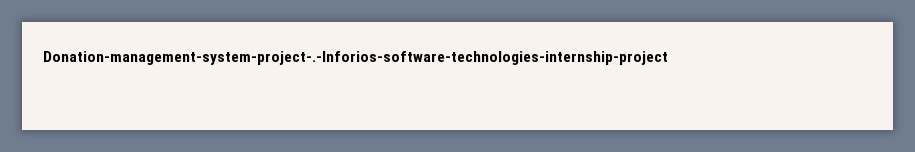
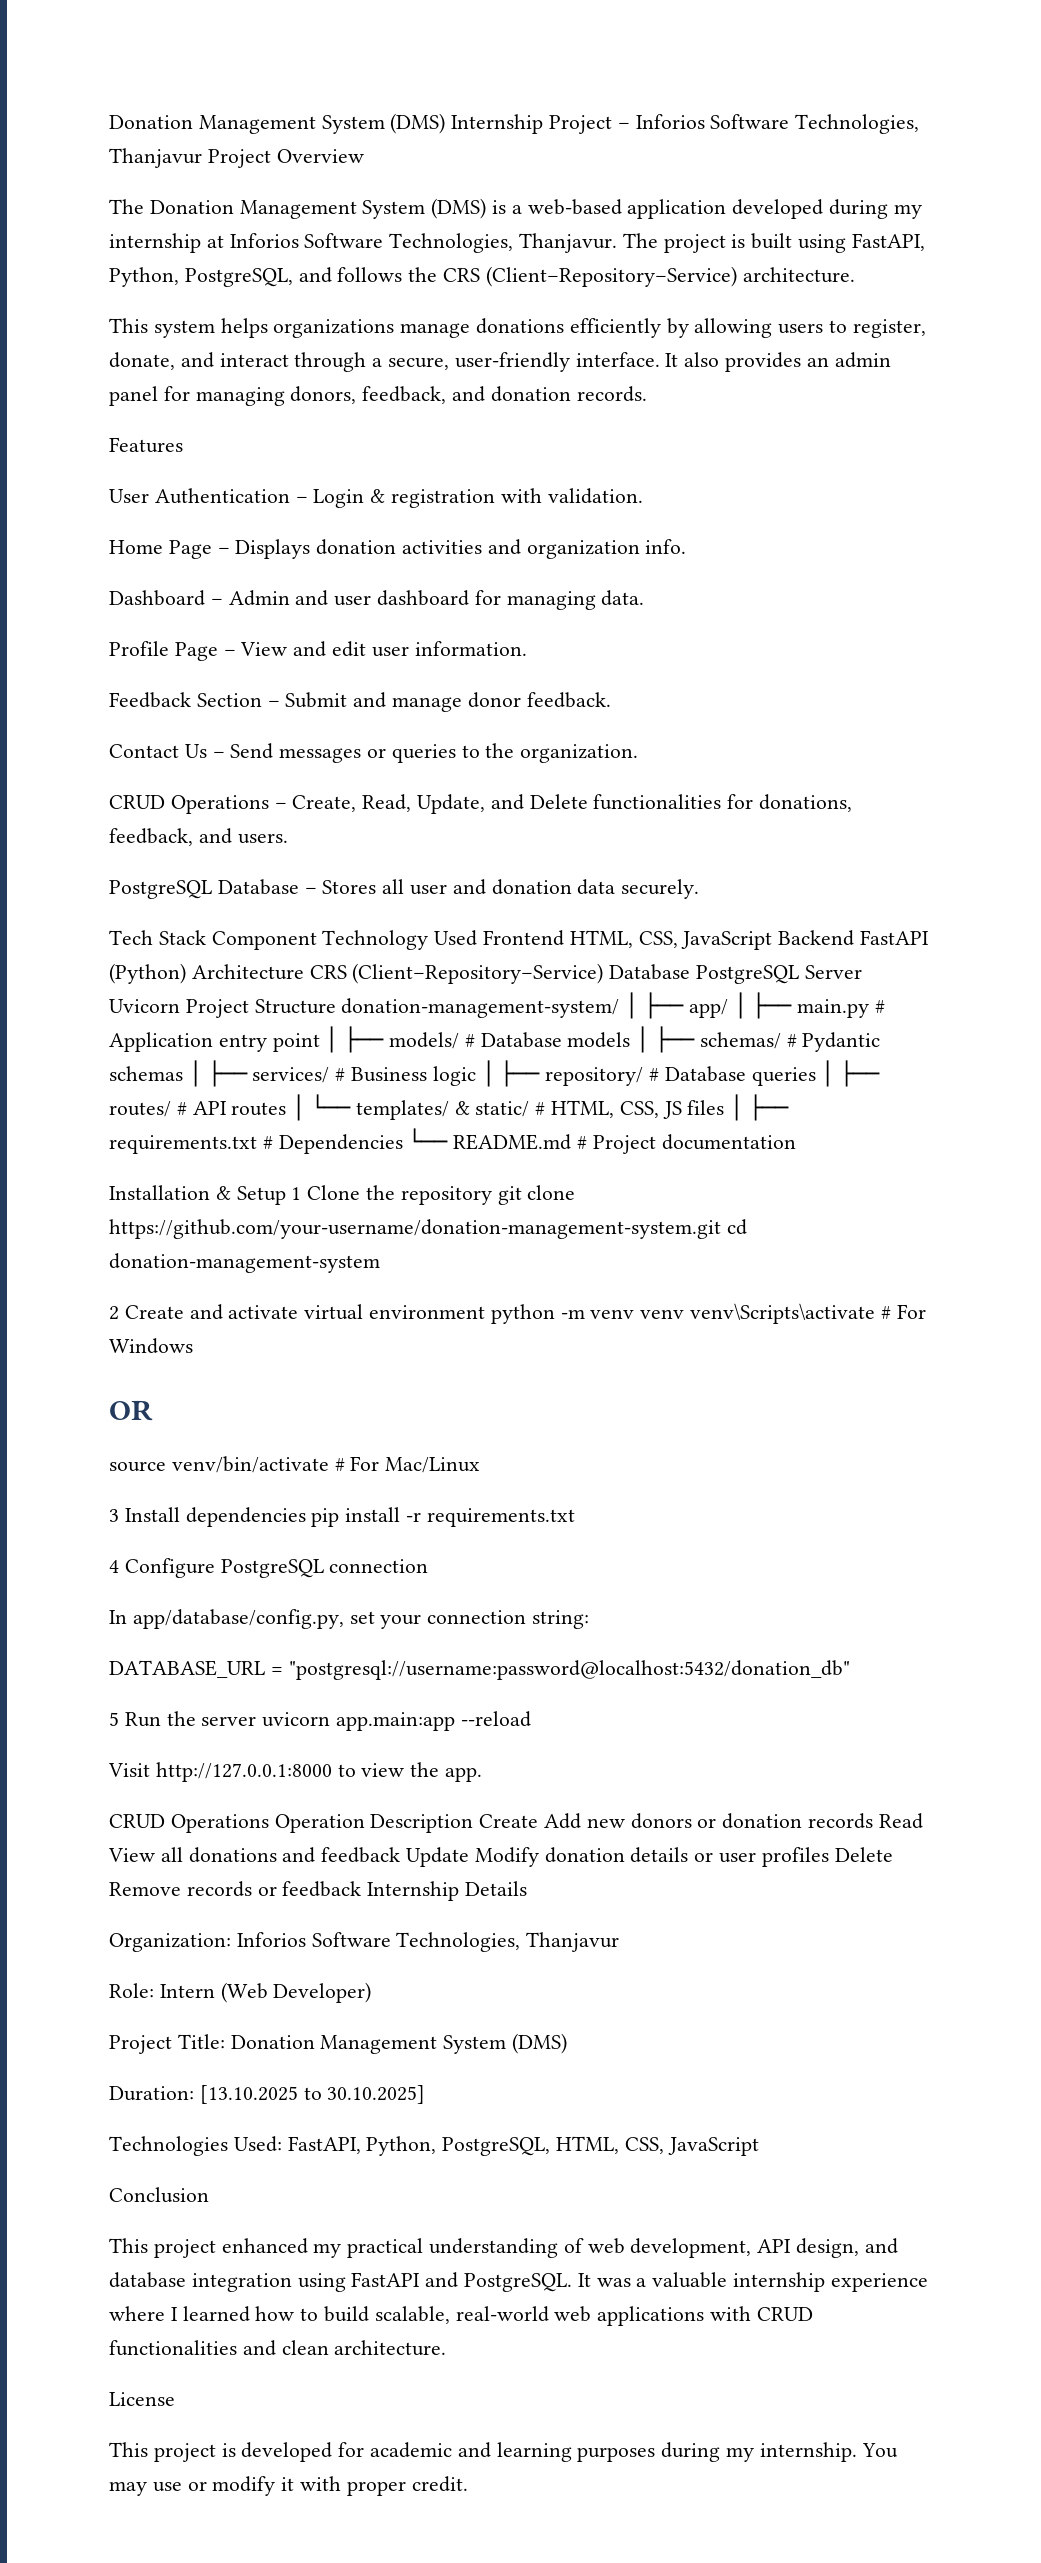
[43,51,668,65] Donation-management-system-project-.-Inforios-software-technologies-internship-project -> [109,113,920,134] [109,148,364,168] [109,198,922,219] [109,233,925,253] [109,266,855,287] [109,318,926,338] [109,352,891,372] [109,386,647,406] [109,437,183,453] [109,488,643,508] [109,539,687,559] [109,590,645,610] [109,641,527,661] [109,692,611,712] [109,743,639,763] [109,794,853,814] [109,828,288,846] [109,879,700,899] [109,930,930,950] [109,963,862,984] [109,992,886,1019] [109,1026,881,1053] [109,1060,881,1087] [109,1094,790,1121] [109,1128,796,1154] [109,1185,576,1205] [109,1219,747,1239] [109,1253,380,1273] [109,1303,926,1324] [109,1338,193,1354] [109,1400,153,1421] [109,1456,481,1473] [109,1507,575,1527] [109,1558,429,1578] [109,1609,590,1629] [109,1660,850,1680] [109,1711,531,1731] [108,1762,483,1782] [109,1813,923,1833] [108,1847,893,1867] [109,1881,528,1901] [109,1932,620,1952] [109,1982,372,2003] [109,2033,568,2054] [109,2085,426,2104] [109,2136,759,2156] [109,2187,209,2203] [109,2238,898,2258] [109,2272,928,2292] [109,2306,813,2326] [109,2340,447,2356] [109,2392,175,2406] [109,2442,898,2462] [109,2476,468,2496] Donation Management System (DMS) Internship Project – Inforios Software Technologies, Thanjavur Project Overview // The Donation Management System (DMS) is a web-based application developed during my internship at Inforios Software Technologies, Thanjavur. The project is built using FastAPI, Python, PostgreSQL, and follows the CRS (Client–Repository–Service) architecture. // This system helps organizations manage donations efficiently by allowing users to register, donate, and interact through a secure, user-friendly interface. It also provides an admin panel for managing donors, feedback, and donation records. // Features // User Authentication – Login & registration with validation. // Home Page – Displays donation activities and organization info. // Dashboard – Admin and user dashboard for managing data. // Profile Page – View and edit user information. // Feedback Section – Submit and manage donor feedback. // Contact Us – Send messages or queries to the organization. // CRUD Operations – Create, Read, Update, and Delete functionalities for donations, feedback, and users. // PostgreSQL Database – Stores all user and donation data securely. // Tech Stack Component Technology Used Frontend HTML, CSS, JavaScript Backend FastAPI (Python) Architecture CRS (Client–Repository–Service) Database PostgreSQL Server Uvicorn Project Structure donation-management-system/ │ ├── app/ │ ├── main.py # Application entry point │ ├── models/ # Database models │ ├── schemas/ # Pydantic schemas │ ├── services/ # Business logic │ ├── repository/ # Database queries │ ├── routes/ # API routes │ └── templates/ & static/ # HTML, CSS, JS files │ ├── requirements.txt # Dependencies └── README.md # Project documentation // Installation & Setup 1 Clone the repository git clone https://github.com/your-username/donation-management-system.git cd donation-management-system // 2 Create and activate virtual environment python -m venv venv venv\Scripts\activate # For Windows // OR // source venv/bin/activate # For Mac/Linux // 3 Install dependencies pip install -r requirements.txt // 4 Configure PostgreSQL connection // In app/database/config.py, set your connection string: // DATABASE_URL = "postgresql://username:password@localhost:5432/donation_db" // 5 Run the server uvicorn app.main:app --reload // Visit http://127.0.0.1:8000 to view the app. // CRUD Operations Operation Description Create Add new donors or donation records Read View all donations and feedback Update Modify donation details or user profiles Delete Remove records or feedback Internship Details // Organization: Inforios Software Technologies, Thanjavur // Role: Intern (Web Developer) // Project Title: Donation Management System (DMS) // Duration: [13.10.2025 to 30.10.2025] // Technologies Used: FastAPI, Python, PostgreSQL, HTML, CSS, JavaScript // Conclusion // This project enhanced my practical understanding of web development, API design, and database integration using FastAPI and PostgreSQL. It was a valuable internship experience where I learned how to build scalable, real-world web applications with CRUD functionalities and clean architecture. // License // This project is developed for academic and learning purposes during my internship. You may use or modify it with proper credit.

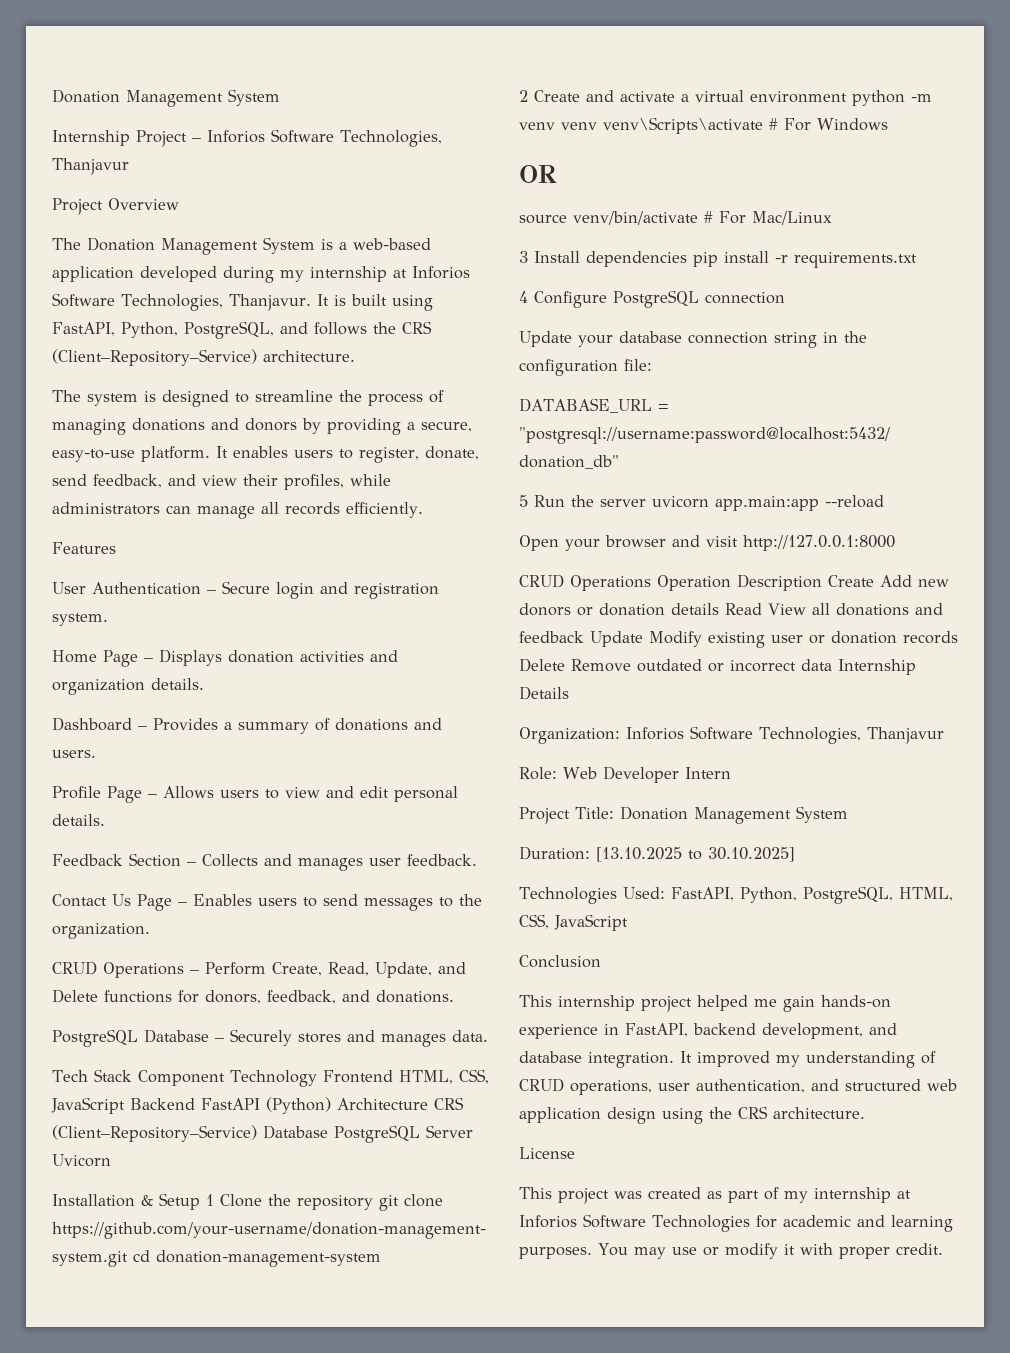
[109,113,446,134] Donation Management System (DMS) -> [52,89,280,107] Donation Management System //
(202, 158) none -> (129, 166) //
[431,198,487,219] (DMS) -> (315, 245) none
[622,233,726,253] The project -> [316,294,329,306] It
[109,318,926,338] [109,352,891,372] [109,386,647,406] This system helps organizations manage donations efficiently by allowing users to register, donate, and interact through a secure, user-friendly interface. It also provides an admin panel for managing donors, feedback, and donation records. -> [52,390,444,407] [52,418,472,435] [52,446,479,463] [52,474,391,490] [52,502,423,519] The system is designed to streamline the process of managing donations and donors by providing a secure, easy-to-use platform. It enables users to register, donate, send feedback, and view their profiles, while administrators can manage all records efficiently.
[313,488,643,508] Login & registration with validation. -> [222,581,439,599] [52,613,108,626] Secure login and registration system.
[645,539,687,554] info. -> [151,678,204,690] details.
[228,590,645,610] [109,641,527,661] Admin and user dashboard for managing data. // Profile Page – View and edit user information. -> [153,718,442,734] [52,750,96,758] [52,786,458,803] [52,814,105,826] Provides a summary of donations and users. // Profile Page – Allows users to view and edit personal details.
[285,692,521,712] Submit and manage donor -> [202,854,401,871] Collects and manages user
[212,743,456,763] – Send messages or queries -> [137,894,433,911] Page – Enables users to send messages
(287, 805) none -> [205,962,266,975] Perform
[593,794,853,812] [109,828,288,846] functionalities for donations, feedback, and users. -> [104,990,454,1004] functions for donors, feedback, and donations.
[322,879,700,899] Stores all user and donation data securely. -> [230,1029,488,1047] Securely stores and manages data.
[434,930,478,946] Used -> (317, 1078) none
[185,992,886,1019] [109,1026,881,1053] [109,1060,881,1087] [109,1094,790,1121] [109,1128,796,1154] Project Structure donation-management-system/ │ ├── app/ │ ├── main.py # Application entry point │ ├── models/ # Database models │ ├── schemas/ # Pydantic schemas │ ├── services/ # Business logic │ ├── repository/ # Database queries │ ├── routes/ # API routes │ └── templates/ & static/ # HTML, CSS, JS files │ ├── requirements.txt # Dependencies └── README.md # Project documentation -> (111, 1160) none
(299, 1312) none -> [681,94,689,102] a
[109,1609,590,1629] In app/database/config.py, set your connection string: -> [519,331,867,348] [519,359,652,376] Update your database connection string in the configuration file:
[108,1762,483,1782] Visit http://127.0.0.1:8000 to view the app. -> [519,535,895,551] Open your browser and visit http://127.0.0.1:8000
[808,1813,874,1829] records -> [671,603,719,615] details
[544,1847,893,1867] [109,1881,362,1897] donation details or user profiles Delete Remove records or feedback -> [708,631,958,648] [519,658,832,672] existing user or donation records Delete Remove outdated or incorrect data
(154, 1990) none -> [563,766,679,783] Web Developer
[220,1982,372,2003] (Web Developer) -> (731, 773) none
[512,2033,568,2054] (DMS) -> (848, 814) none
[153,2238,898,2258] [109,2272,928,2292] [109,2306,813,2326] [109,2340,447,2356] [109,2392,175,2406] [109,2442,857,2462] project enhanced my practical understanding of web development, API design, and database integration using FastAPI and PostgreSQL. It was a valuable internship experience where I learned how to build scalable, real-world web applications with CRUD functionalities and clean architecture. // License // This project is developed for academic and learning purposes during my internship. -> [558,995,891,1012] [519,1023,897,1039] [519,1051,936,1068] [519,1078,957,1095] [519,1106,865,1124] [519,1147,575,1159] [519,1187,911,1204] [519,1214,953,1232] [519,1247,592,1259] internship project helped me gain hands-on experience in FastAPI, backend development, and database integration. It improved my understanding of CRUD operations, user authentication, and structured web application design using the CRS architecture. // License // This project was created as part of my internship at Inforios Software Technologies for academic and learning purposes.

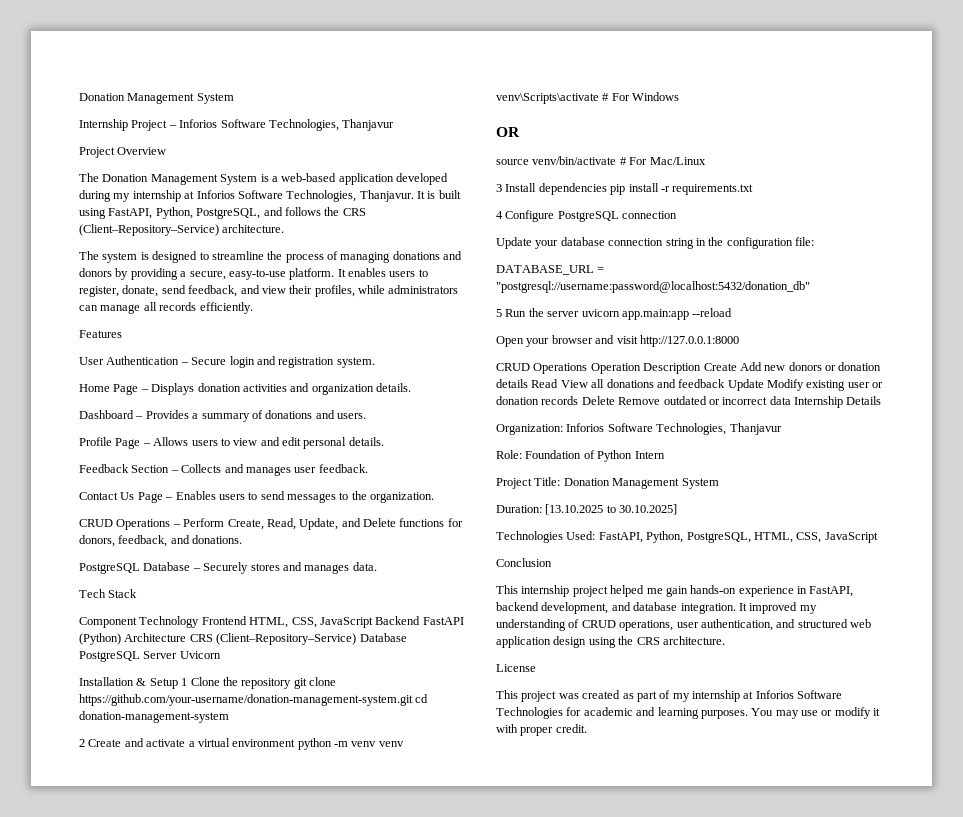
(132, 1075) none -> (138, 593) //
[563,766,679,783] Web Developer -> [525,450,633,462] Foundation of Python

